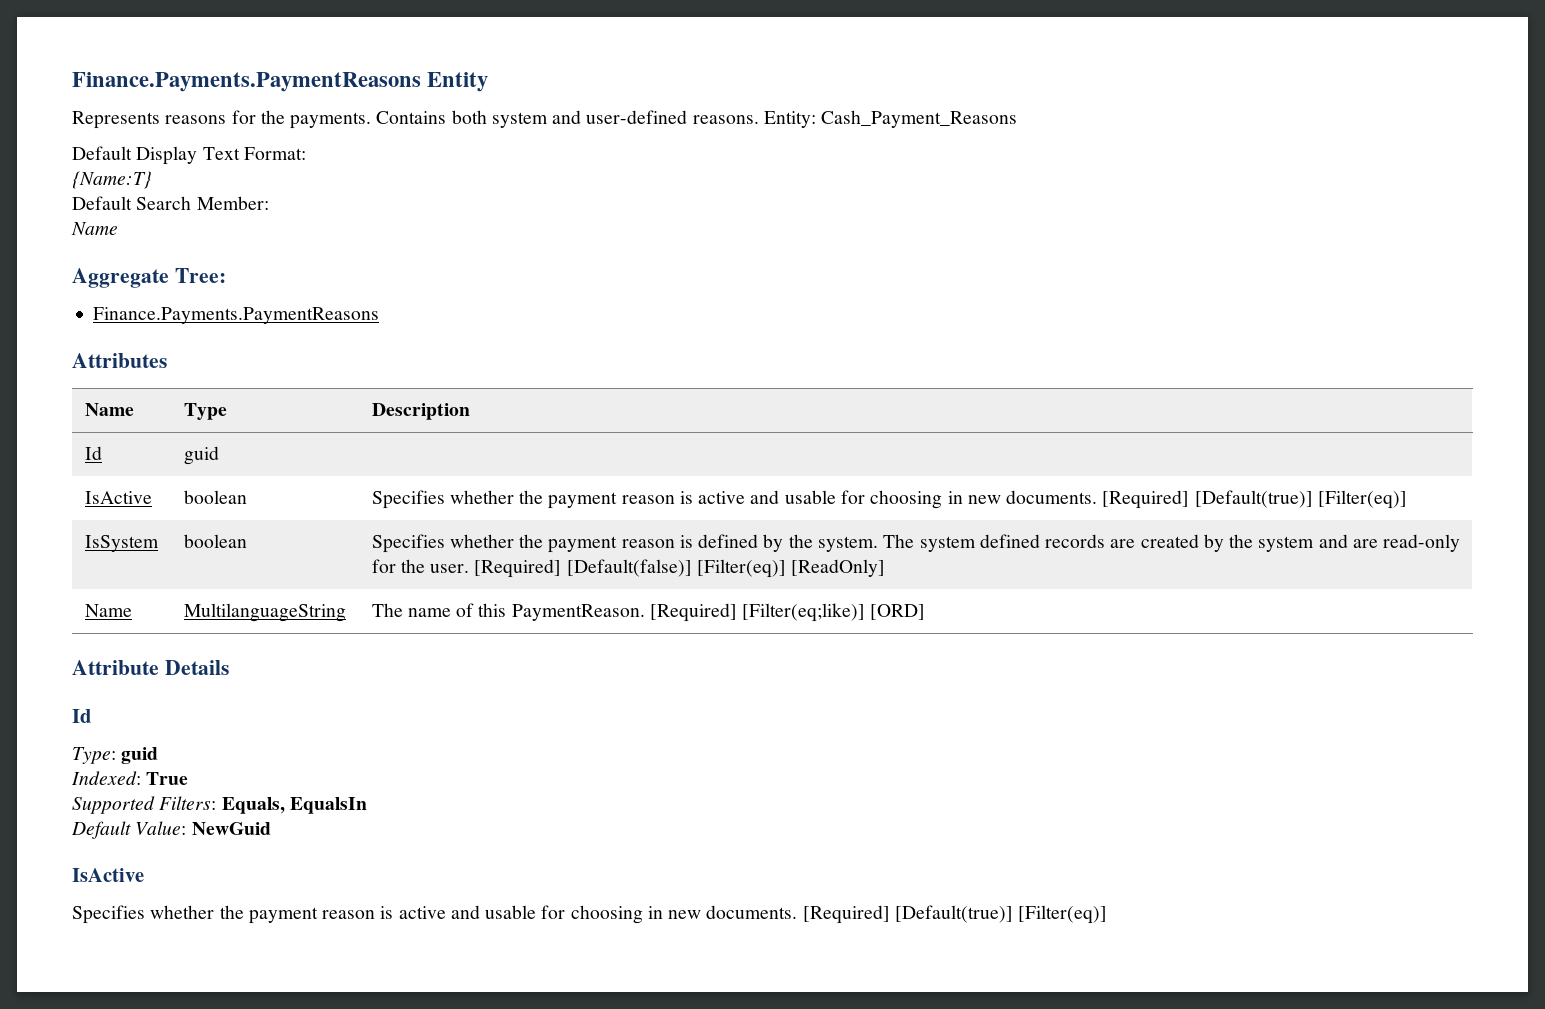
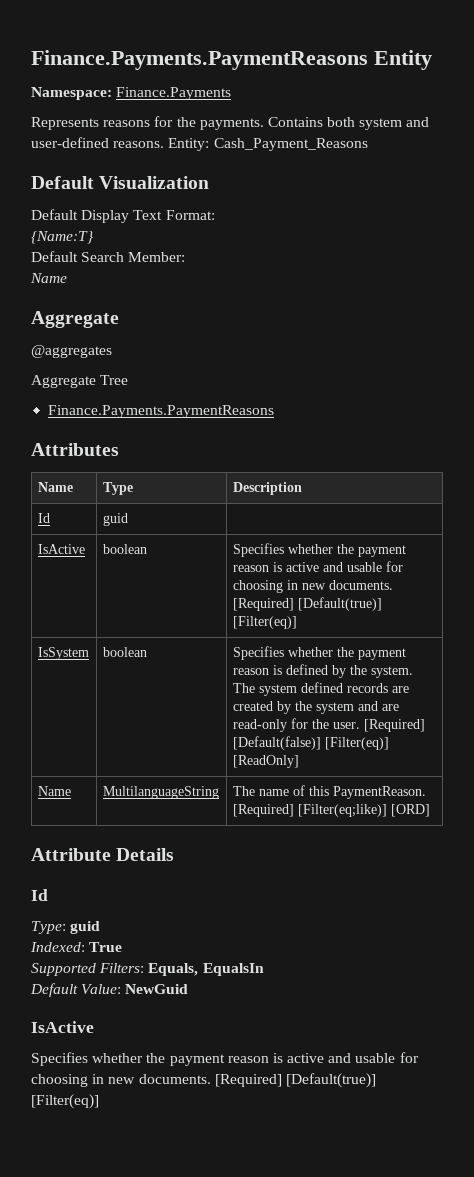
(489, 82) none -> [31,87,232,100] // Namespace: Finance.Payments
(1018, 119) none -> [31,176,210,189] // Default Visualization
[174,268,226,283] Tree: -> [31,345,112,358] [31,375,129,388] // @aggregates // Aggregate Tree

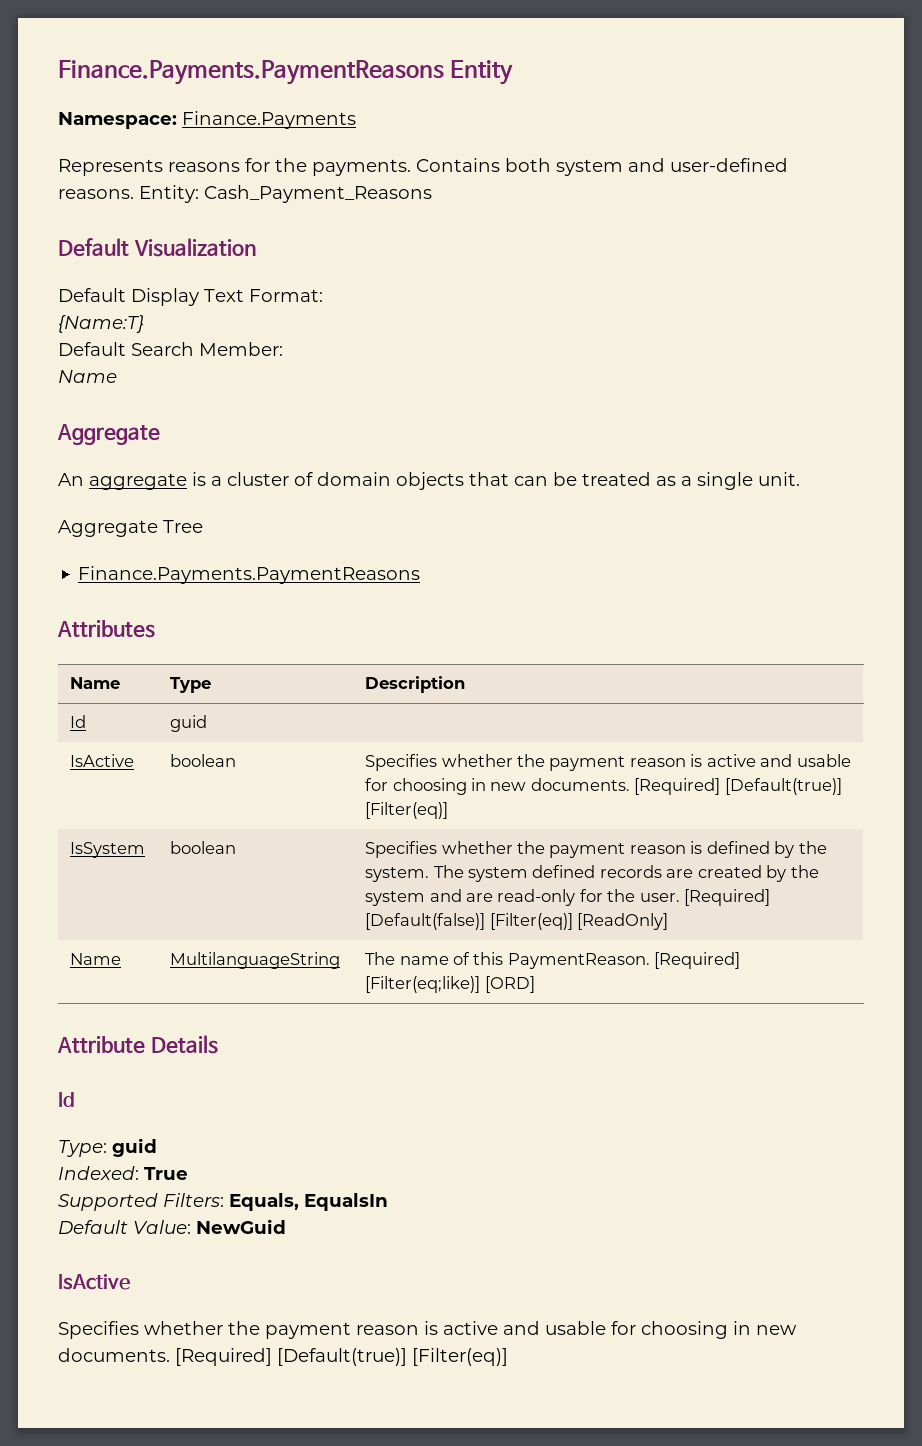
[31,345,112,358] @aggregates -> [58,472,800,490] An aggregate is a cluster of domain objects that can be treated as a single unit.

